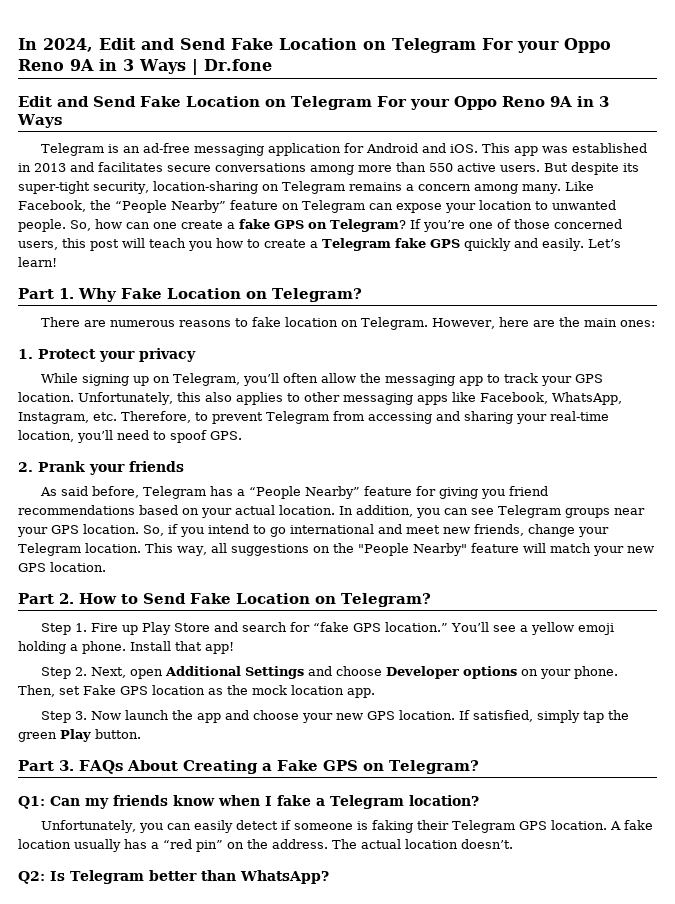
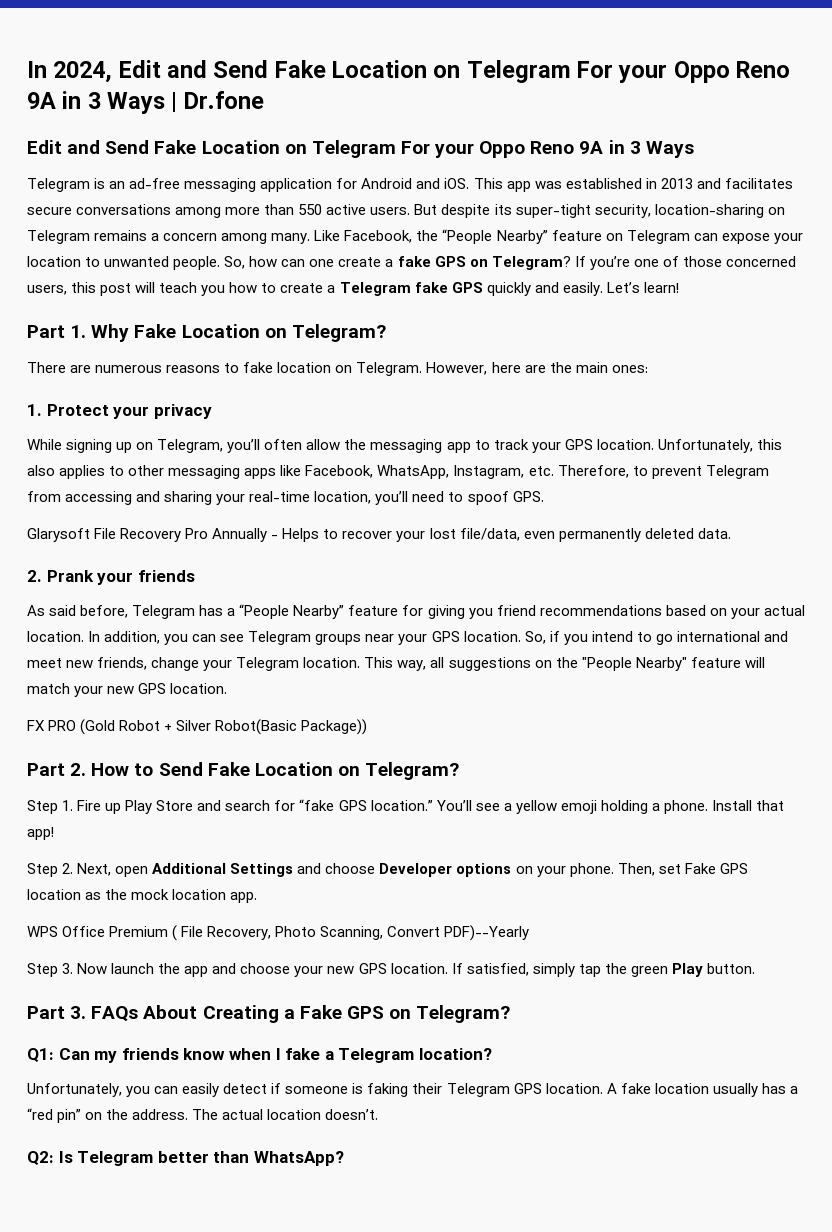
(242, 435) none -> [27,528,731,542] // Glarysoft File Recovery Pro Annually - Helps to recover your lost file/data, even permanently deleted data.
(106, 567) none -> [27,719,368,735] // FX PRO (Gold Robot + Silver Robot(Basic Package))
(375, 693) none -> [27,925,530,941] // WPS Office Premium ( File Recovery, Photo Scanning, Convert PDF)--Yearly

